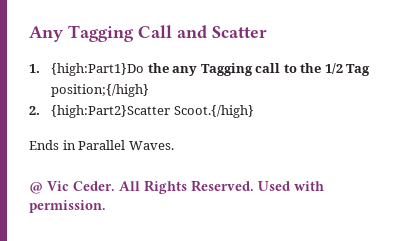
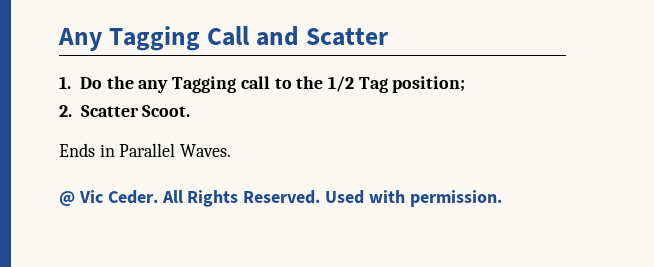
[51,63,145,76] {high:Part1}Do -> [79,77,102,89] Do
[51,84,150,97] position;{/high} -> [392,76,466,93] position;
[51,105,254,118] {high:Part2}Scatter Scoot.{/high} -> [80,105,191,117] Scatter Scoot.

